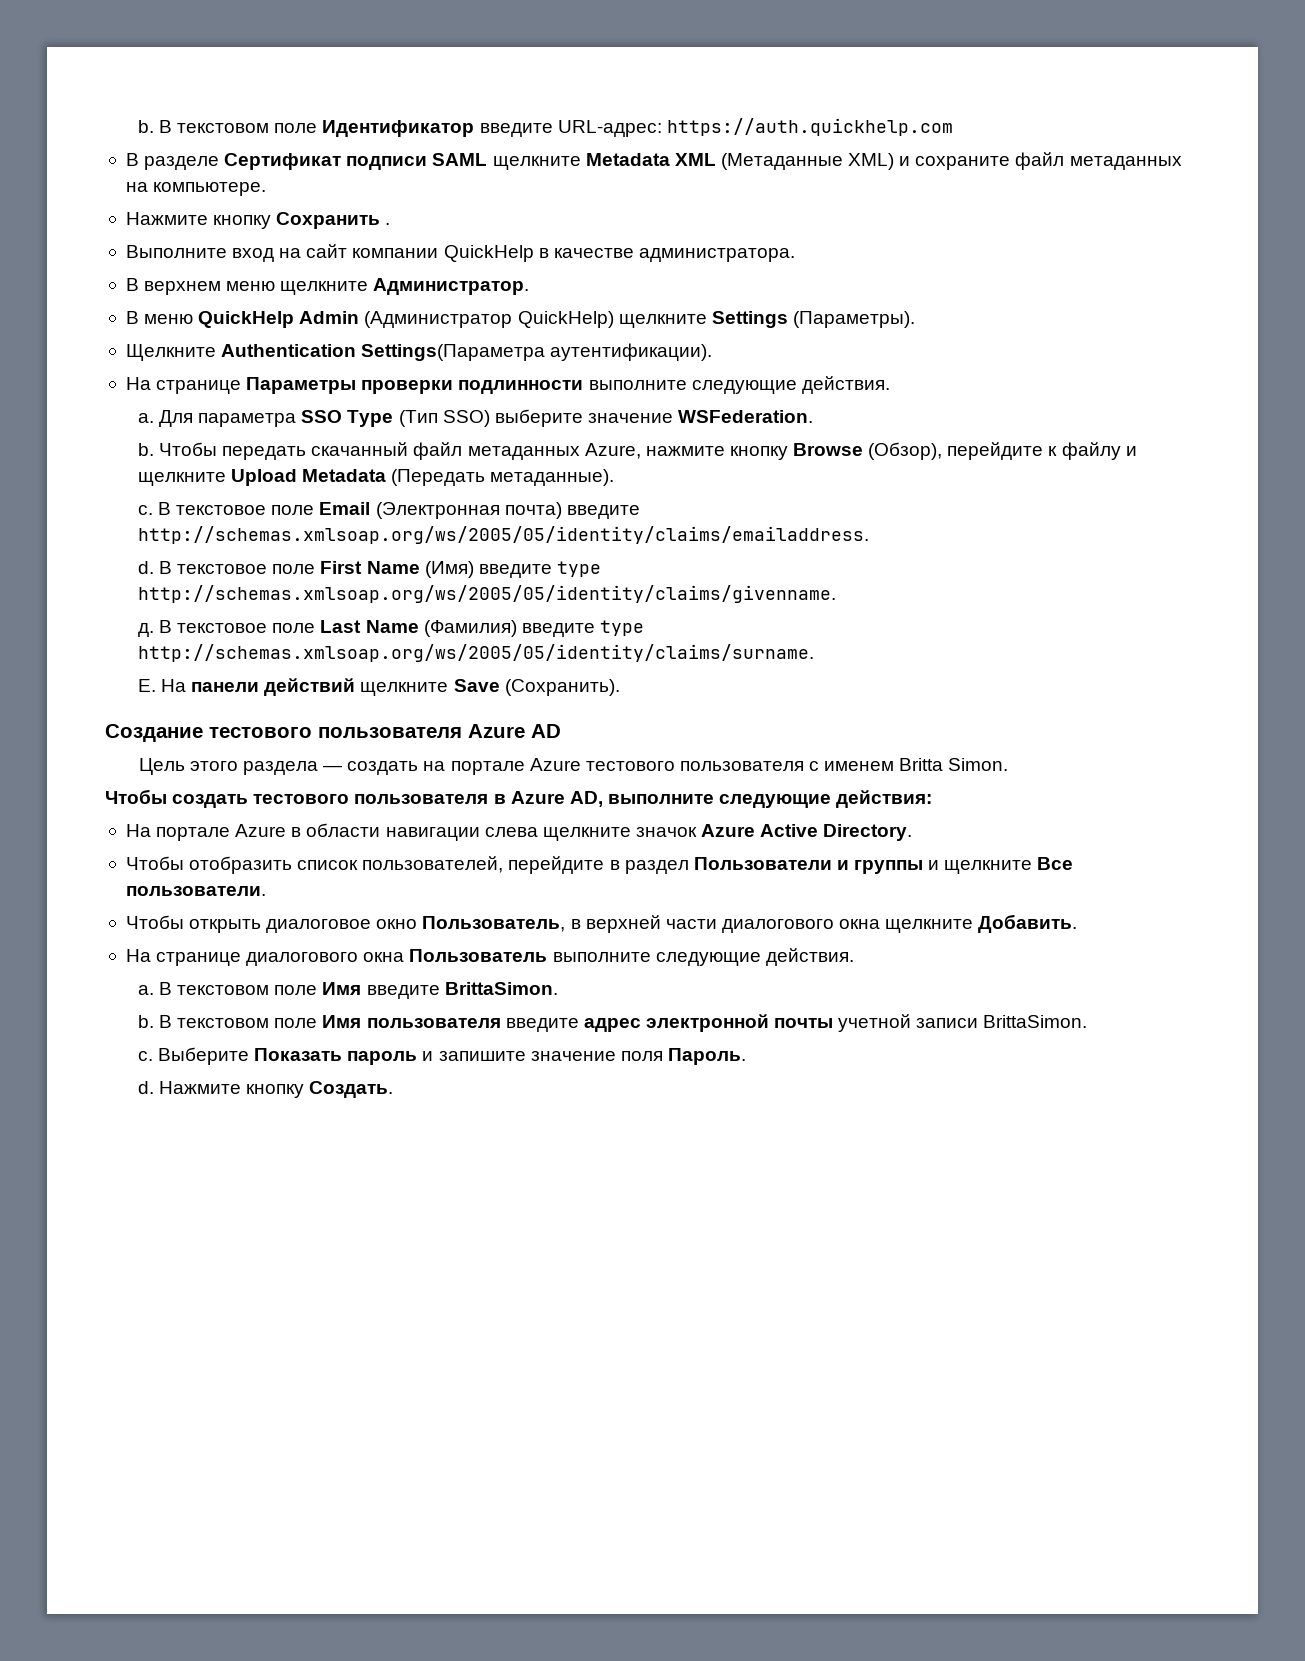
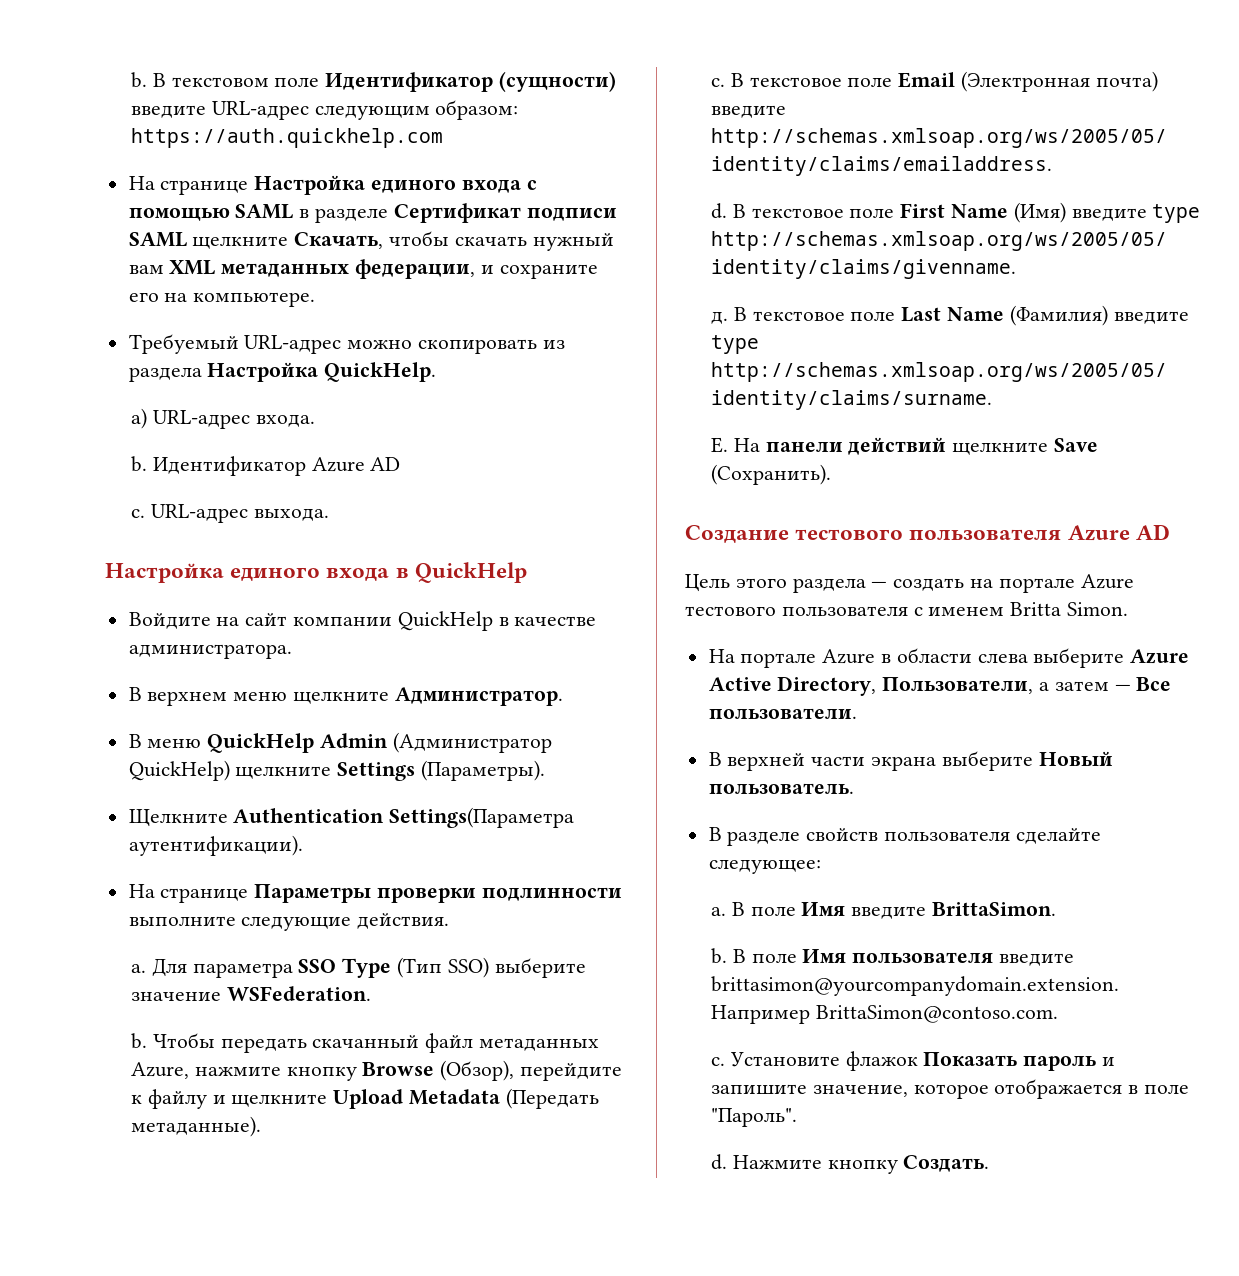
[479,118,953,137] [125,153,139,166] введите URL-адрес: https://auth.quickhelp.com // В -> [499,71,617,92] [131,100,519,120] [131,128,444,148] [128,175,537,195] [128,204,310,221] (сущности) введите URL-адрес следующим образом: https://auth.quickhelp.com // На странице Настройка единого входа с помощью SAML в
[585,152,1182,170] [125,182,267,196] [125,212,391,229] [125,245,275,262] Metadata XML (Метаданные XML) и сохраните файл метаданных на компьютере. // Нажмите кнопку Сохранить . // Выполните вход -> [294,231,614,251] [128,259,598,279] [128,292,316,307] [128,334,565,354] [128,362,437,382] [131,408,315,429] [131,456,401,476] [131,504,329,523] [105,562,527,583] [128,612,211,629] Скачать, чтобы скачать нужный вам XML метаданных федерации, и сохраните его на компьютере. // Требуемый URL-адрес можно скопировать из раздела Настройка QuickHelp. // а) URL-адрес входа. // b. Идентификатор Azure AD // c. URL-адрес выхода. // Настройка единого входа в QuickHelp // Войдите
[105,789,933,808] // Чтобы создать тестового пользователя в Azure AD, выполните следующие действия: -> (1129, 609) none
[385,824,913,841] [125,856,1074,874] [125,886,266,896] [125,914,1078,933] [125,948,854,966] навигации слева щелкните значок Azure Active Directory. // Чтобы отобразить список пользователей, перейдите в раздел Пользователи и группы и щелкните Все пользователи. // Чтобы открыть диалоговое окно Пользователь, в верхней части диалогового окна щелкните Добавить. // На странице диалогового окна Пользователь выполните следующие действия. -> [977,648,1190,668] [708,676,1172,696] [708,708,857,719] [708,751,1113,771] [708,783,854,794] [708,827,1101,846] [708,859,821,874] слева выберите Azure Active Directory, Пользователи, а затем — Все пользователи. // В верхней части экрана выберите Новый пользователь. // В разделе свойств пользователя сделайте следующее:
[177,985,270,995] текстовом -> (745, 909) none
[177,1018,270,1028] текстовом -> (746, 956) none
[583,1014,1088,1032] [137,1047,250,1065] адрес электронной почты учетной записи BrittaSimon. // c. Выберите -> [711,976,1120,996] [711,1005,1058,1024] [711,1051,918,1071] brittasimon@yourcompanydomain.extension. Например BrittaSimon@contoso.com. // c. Установите флажок
[530,1048,746,1065] значение поля Пароль. -> [812,1079,1190,1099] [711,1108,798,1127] значение, которое отображается в поле "Пароль".

